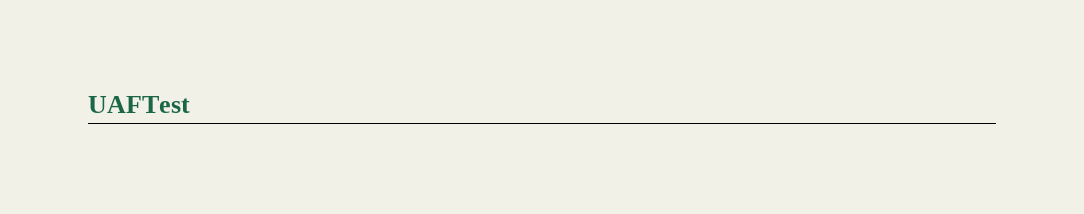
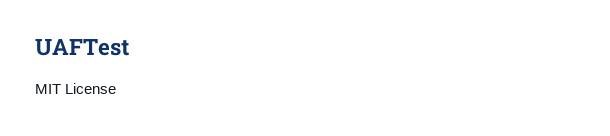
(190, 104) none -> [35,83,117,94] // MIT License

